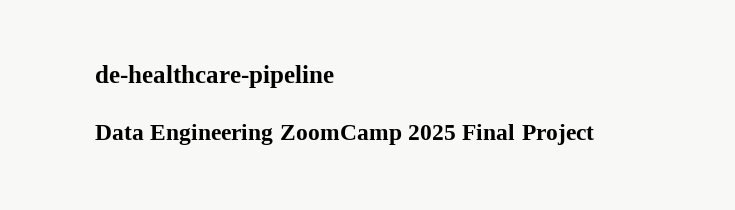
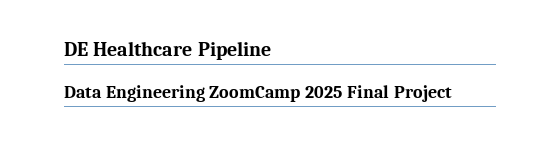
[95,65,334,88] de-healthcare-pipeline -> [64,41,271,60] DE Healthcare Pipeline

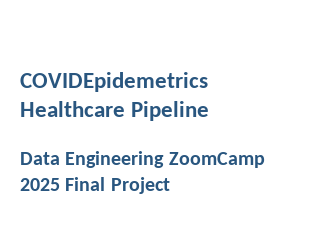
[64,42,88,56] DE -> [20,72,208,92] COVIDEpidemetrics

